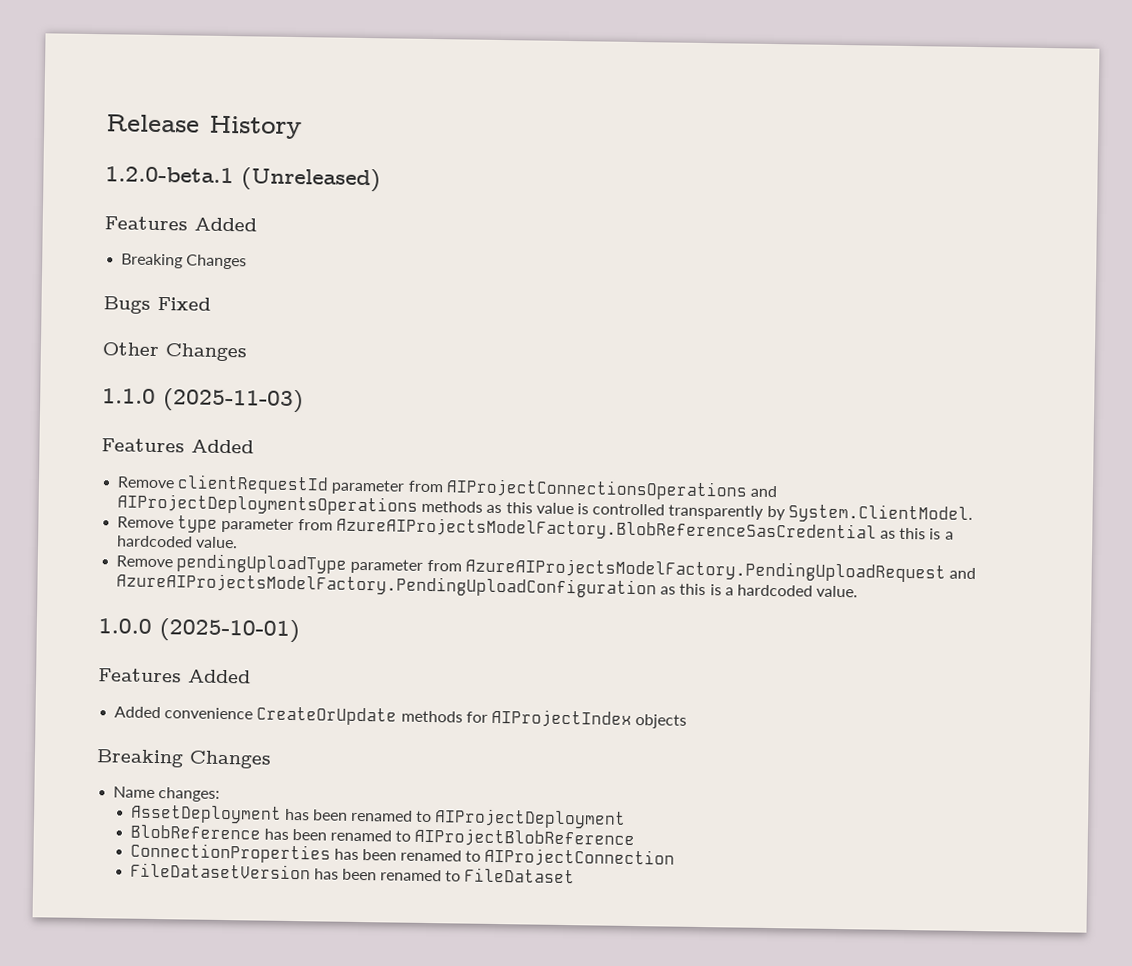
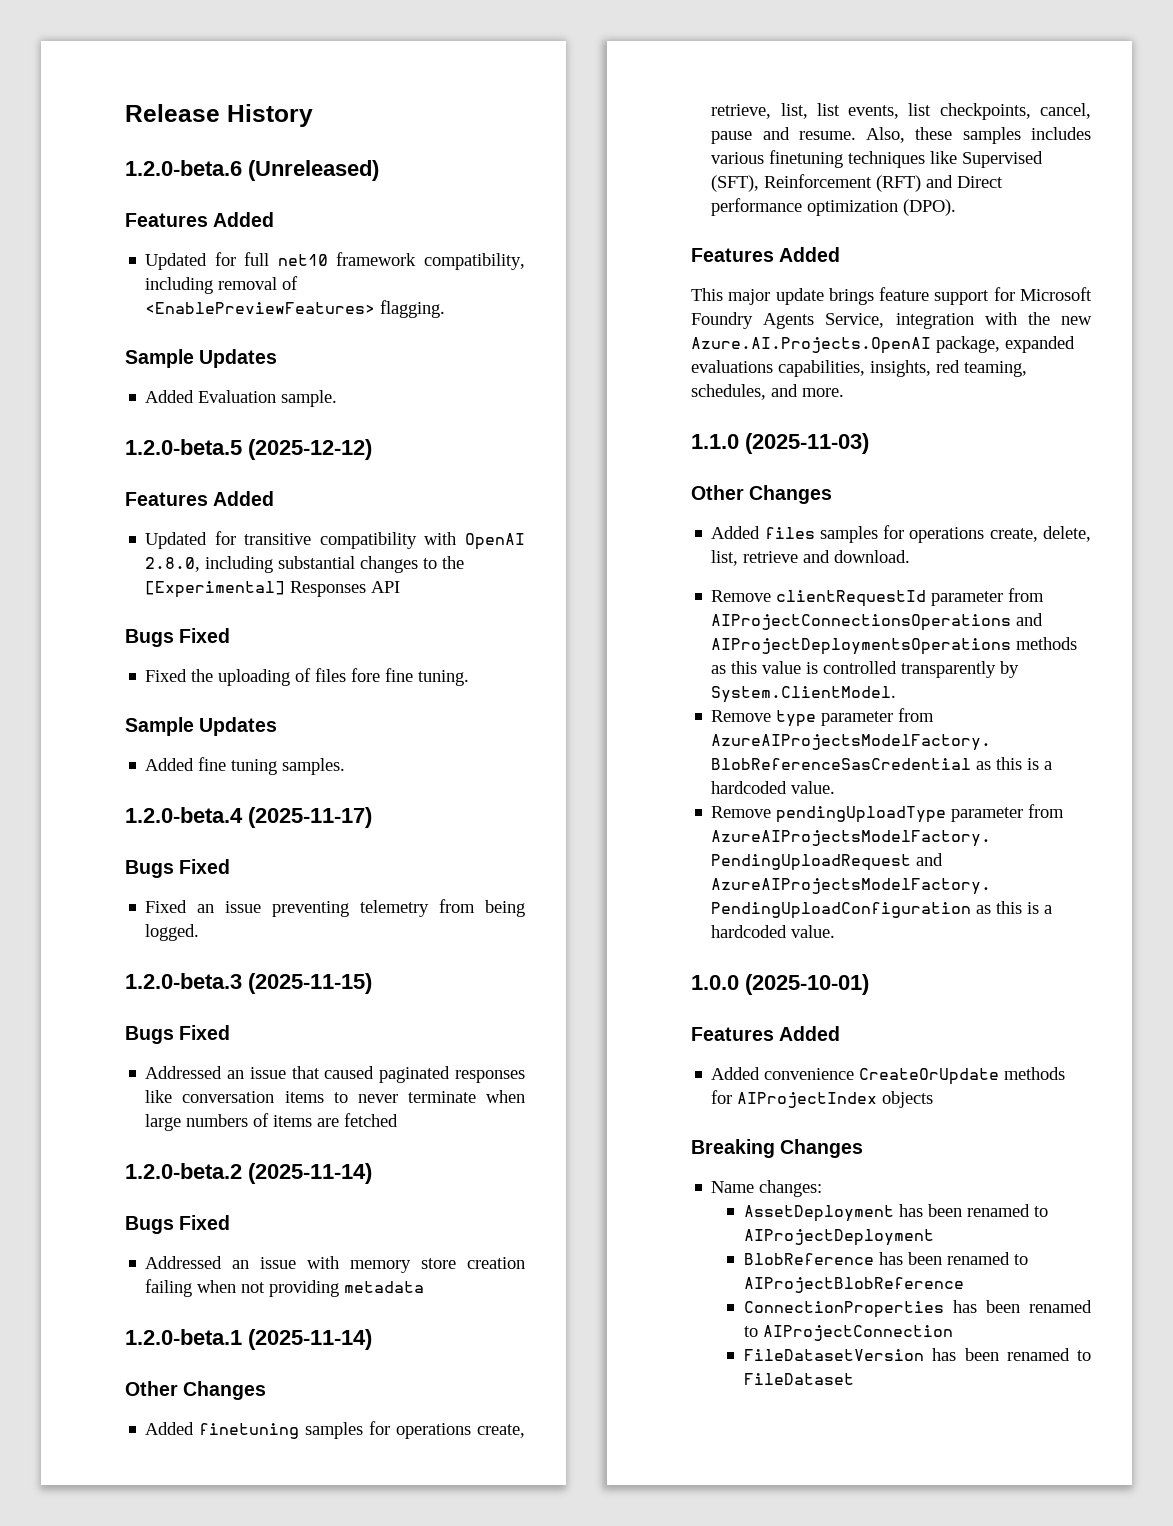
[105,166,234,184] 1.2.0-beta.1 -> [125,160,242,176] 1.2.0-beta.6
[121,253,248,270] [103,296,211,314] [102,342,247,362] Breaking Changes // Bugs Fixed // Other Changes -> [145,252,525,270] [145,276,299,294] [145,300,446,318] [125,349,278,368] [145,390,338,407] [125,439,372,460] [125,491,275,506] [145,531,525,550] [145,556,465,573] [145,581,401,598] [125,628,231,647] [145,668,470,686] [125,717,278,736] [145,757,346,775] [125,807,372,828] [125,859,231,878] [145,899,525,917] [145,924,200,941] [125,973,372,994] [125,1025,231,1044] [145,1066,525,1083] [145,1090,525,1103] [145,1113,399,1131] [125,1163,372,1184] [125,1215,231,1234] [145,1256,525,1273] [145,1279,425,1297] [125,1329,372,1350] [125,1381,267,1400] [145,1421,525,1439] [711,103,1091,120] [711,127,1091,144] [711,150,1044,168] [711,174,1004,192] [711,198,957,216] [691,247,841,262] [691,287,1092,305] [691,312,1092,329] [691,336,1075,354] [691,360,1027,377] [691,384,844,400] Updated for full net10 framework compatibility, including removal of <EnablePreviewFeatures> flagging. // Sample Updates // Added Evaluation sample. // 1.2.0-beta.5 (2025-12-12) // Features Added // Updated for transitive compatibility with OpenAI 2.8.0, including substantial changes to the [Experimental] Responses API // Bugs Fixed // Fixed the uploading of files fore fine tuning. // Sample Updates // Added fine tuning samples. // 1.2.0-beta.4 (2025-11-17) // Bugs Fixed // Fixed an issue preventing telemetry from being logged. // 1.2.0-beta.3 (2025-11-15) // Bugs Fixed // Addressed an issue that caused paginated responses like conversation items to never terminate when large numbers of items are fetched // 1.2.0-beta.2 (2025-11-14) // Bugs Fixed // Addressed an issue with memory store creation failing when not providing metadata // 1.2.0-beta.1 (2025-11-14) // Other Changes // Added finetuning samples for operations create, retrieve, list, list events, list checkpoints, cancel, pause and resume. Also, these samples includes various finetuning techniques like Supervised (SFT), Reinforcement (RFT) and Direct performance optimization (DPO). // Features Added // This major update brings feature support for Microsoft Foundry Agents Service, integration with the new Azure.AI.Projects.OpenAI package, expanded evaluations capabilities, insights, red teaming, schedules, and more.
[101,438,254,454] Features Added -> [691,485,833,504] [711,525,1091,543] [711,550,911,566] Other Changes // Added files samples for operations create, delete, list, retrieve and download.

